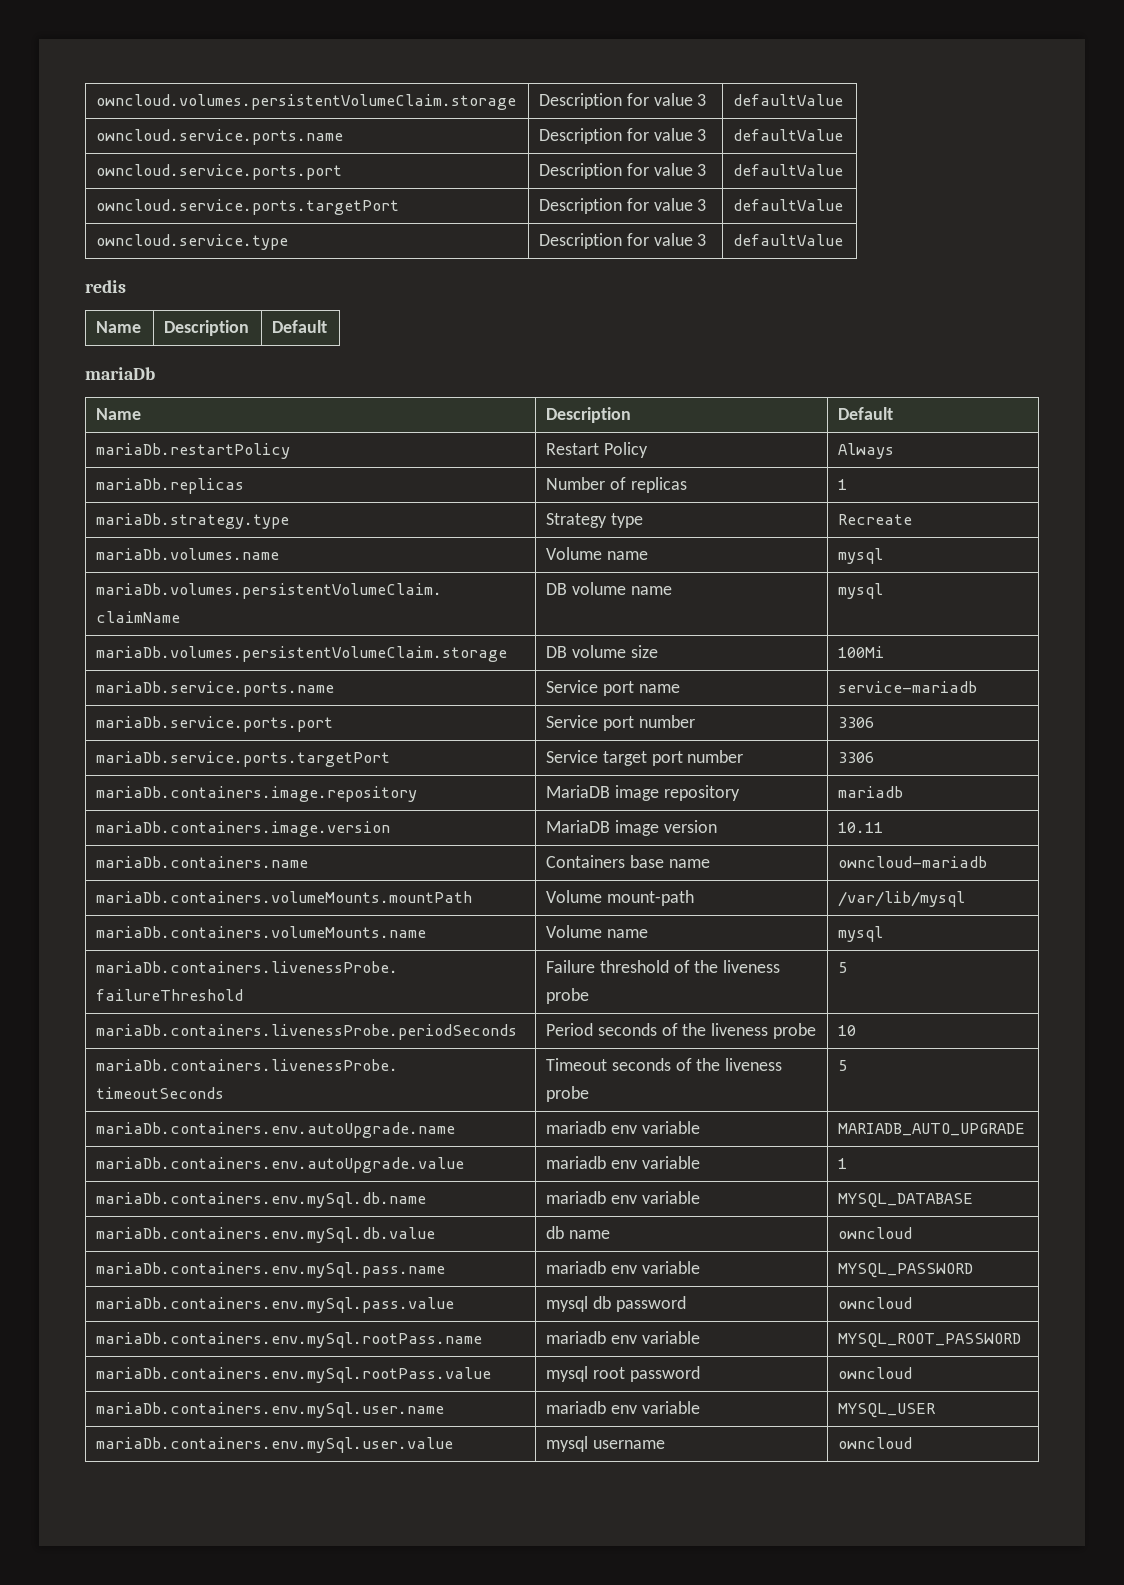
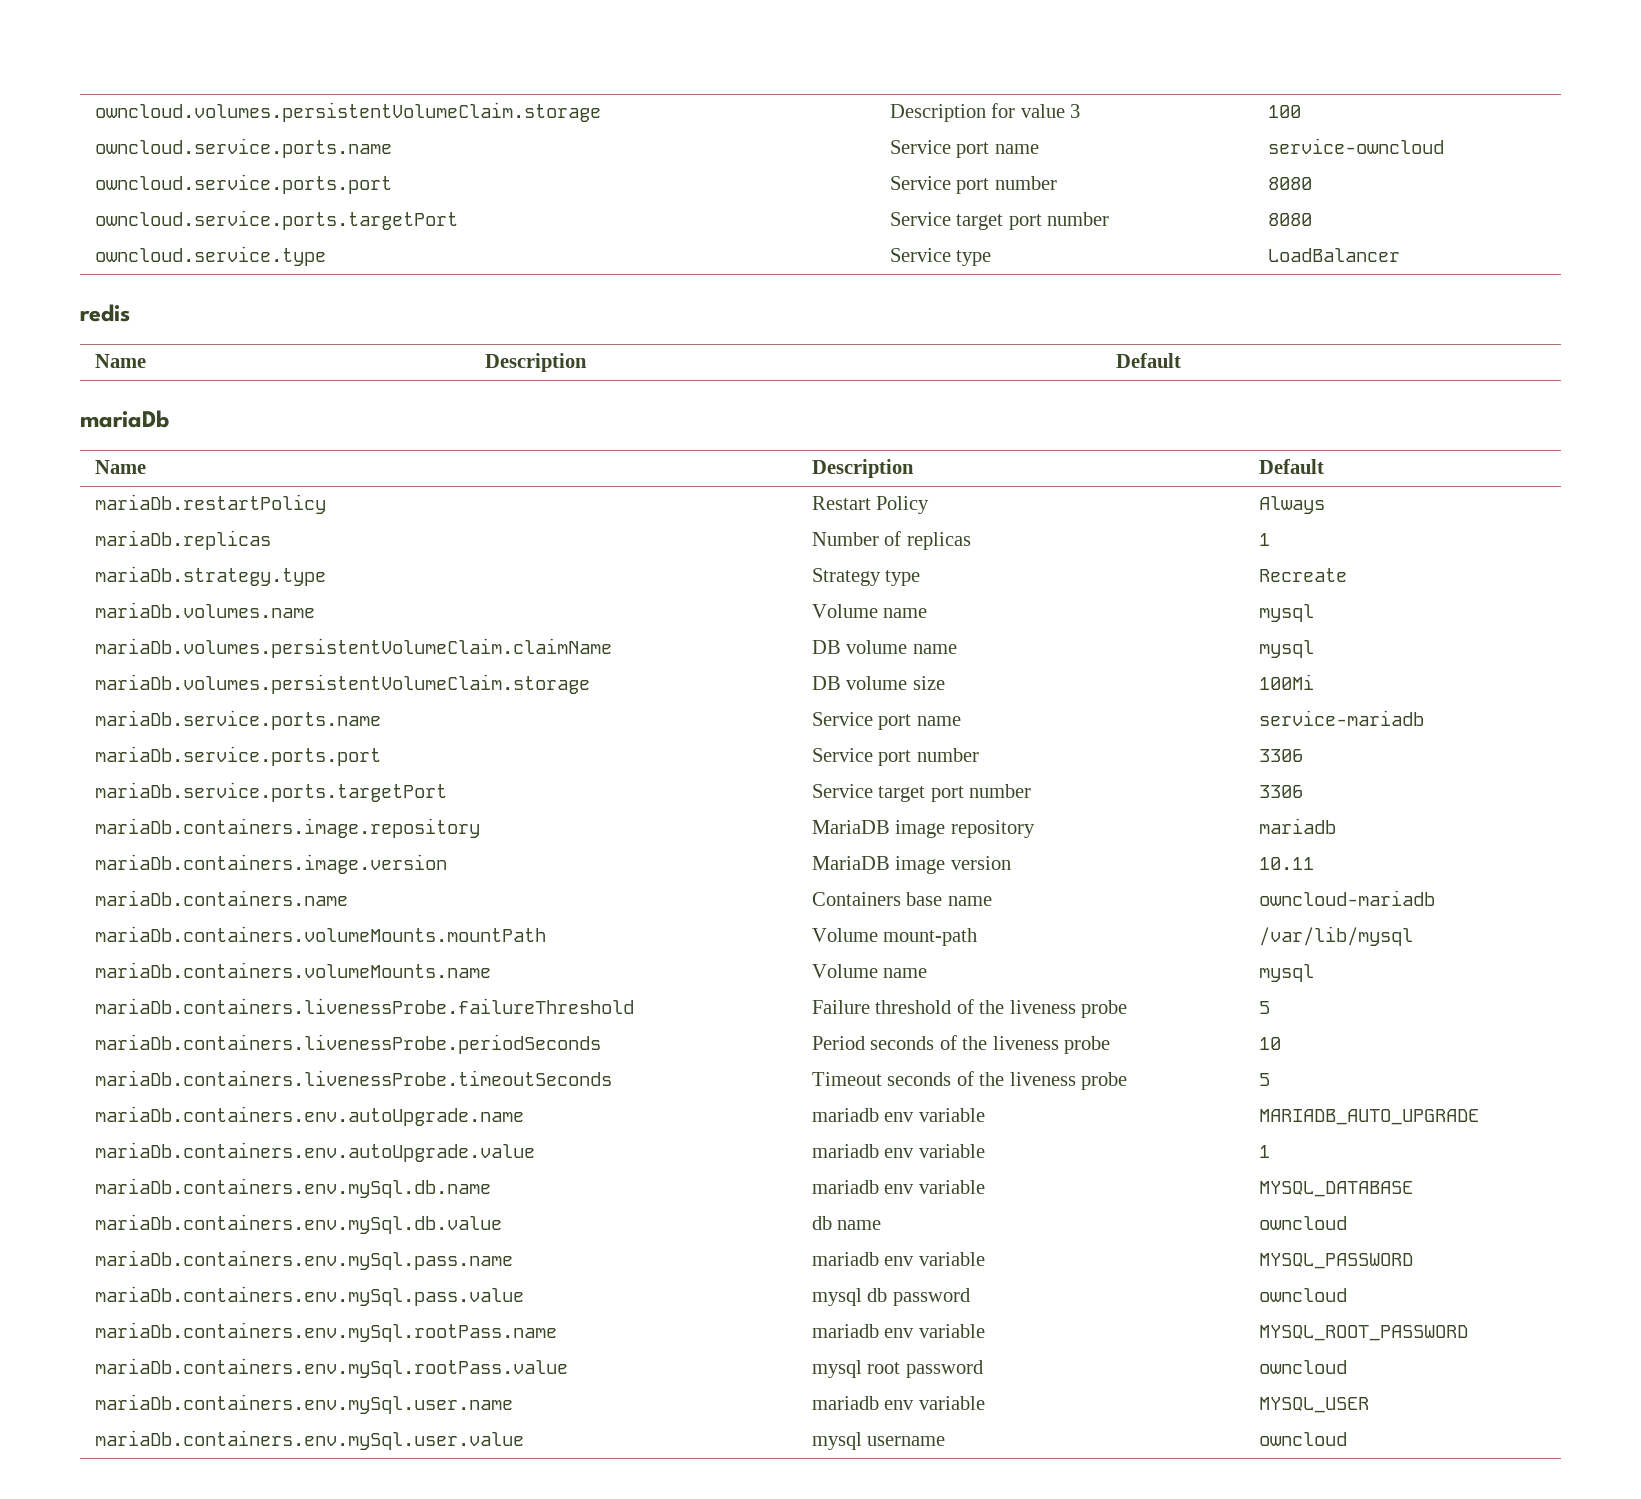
[733,94,844,106] defaultValue -> [1267,105,1301,118] 100
[539,128,707,144] [733,129,844,141] [96,164,343,180] [539,163,707,179] [733,164,844,176] [96,199,400,215] [539,198,707,214] [733,199,844,211] [96,234,289,250] [539,233,707,249] [733,234,844,246] Description for value 3 | defaultValue // owncloud.service.ports.port | Description for value 3 | defaultValue // owncloud.service.ports.targetPort | Description for value 3 | defaultValue // owncloud.service.type | Description for value 3 | defaultValue -> [889,140,1039,158] [1267,138,1444,154] [94,174,392,194] [889,176,1057,194] [1267,177,1312,190] [94,210,458,230] [889,212,1110,230] [1267,213,1312,226] [94,246,326,266] [889,248,992,266] [1267,248,1400,262] Service port name | service-owncloud // owncloud.service.ports.port | Service port number | 8080 // owncloud.service.ports.targetPort | Service target port number | 8080 // owncloud.service.type | Service type | LoadBalancer

